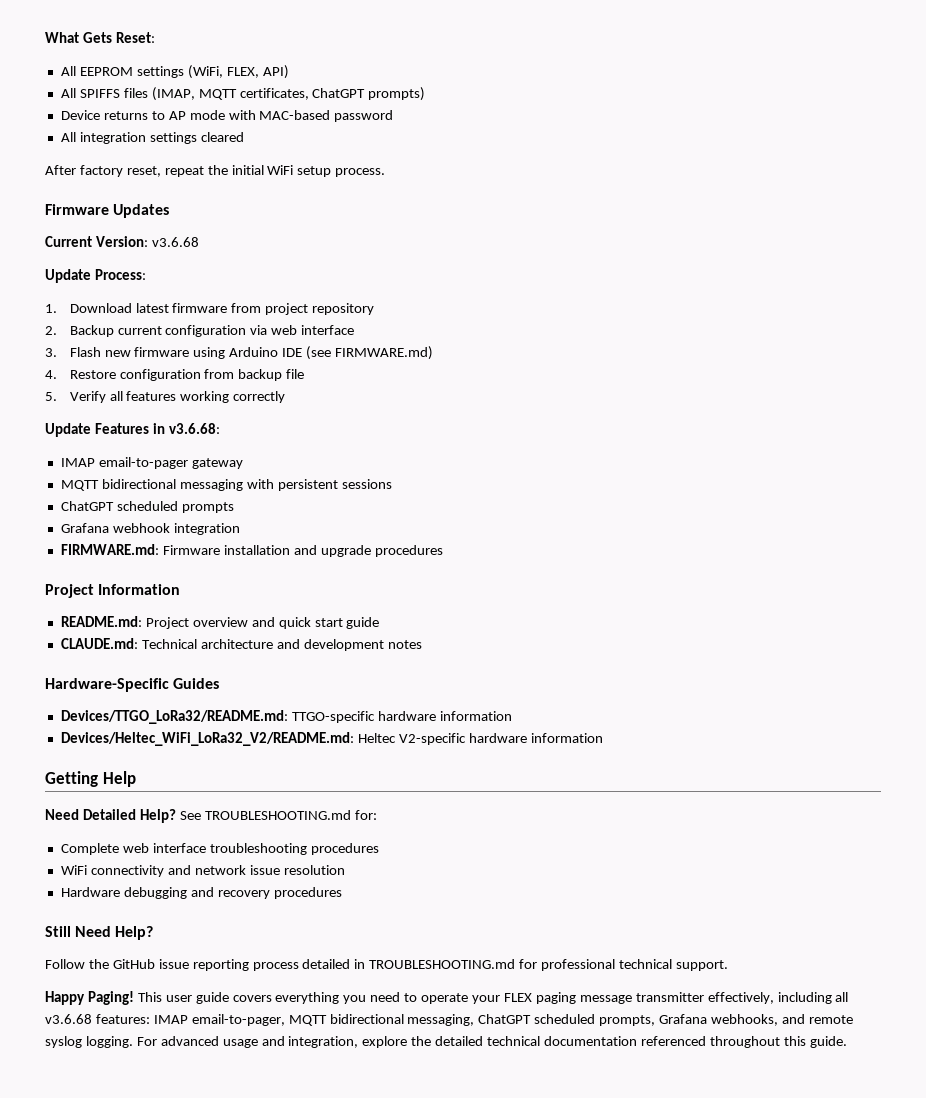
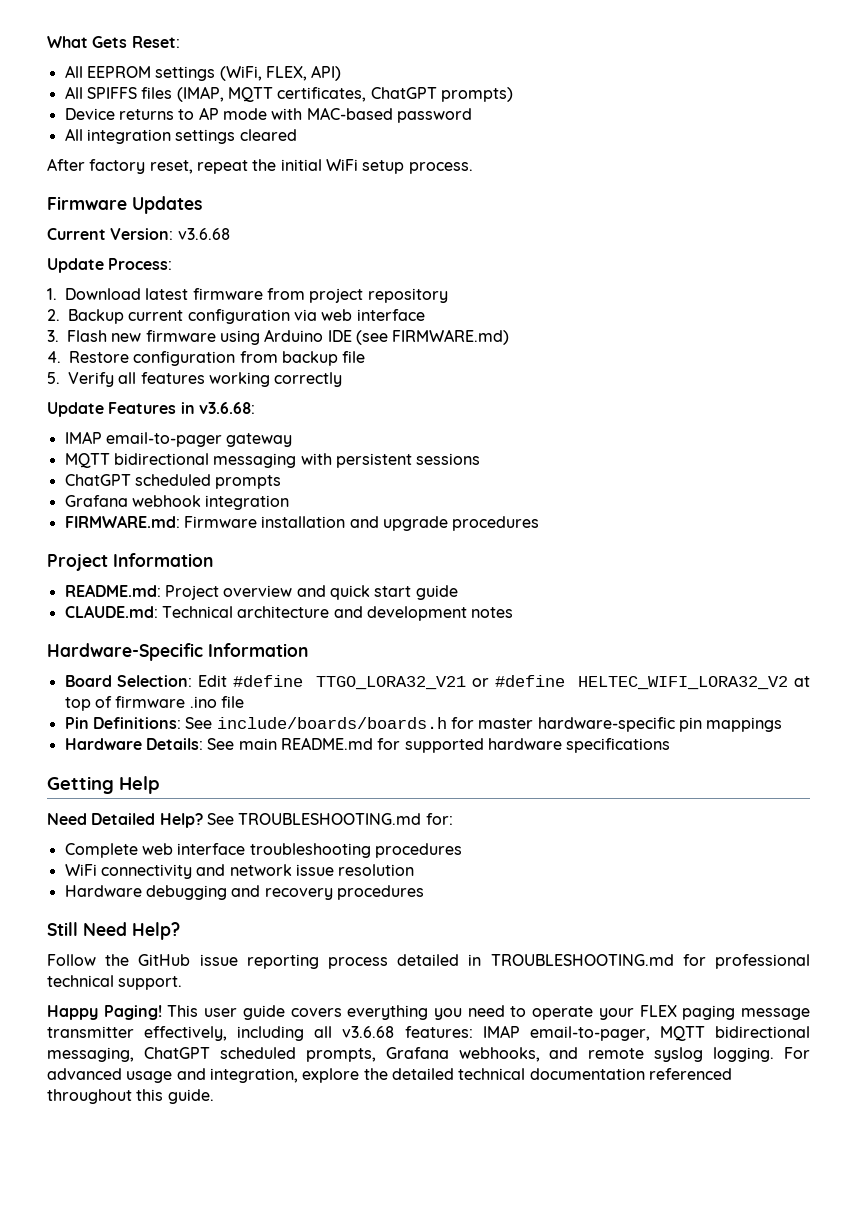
[173,678,220,689] [60,710,512,724] [60,732,603,746] Guides // Devices/TTGO_LoRa32/README.md: TTGO-specific hardware information // Devices/Heltec_WiFi_LoRa32_V2/README.md: Heltec V2-specific hardware information -> [208,643,308,657] [64,675,810,690] [64,696,244,711] [64,717,783,732] [64,737,671,753] Information // Board Selection: Edit #define TTGO_LORA32_V21 or #define HELTEC_WIFI_LORA32_V2 at top of firmware .ino file // Pin Definitions: See include/boards/boards.h for master hardware-specific pin mappings // Hardware Details: See main README.md for supported hardware specifications

